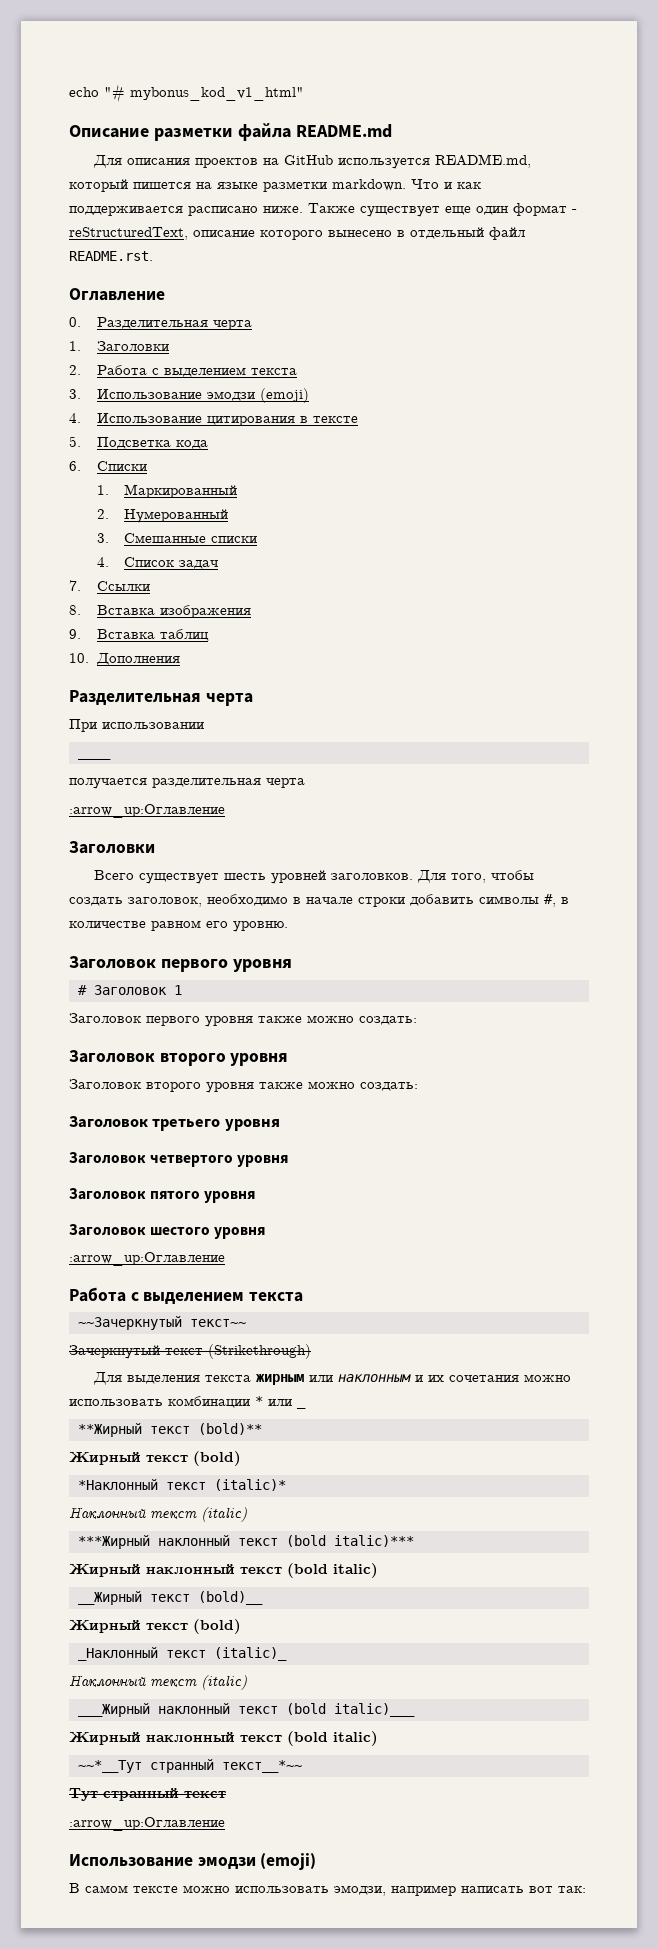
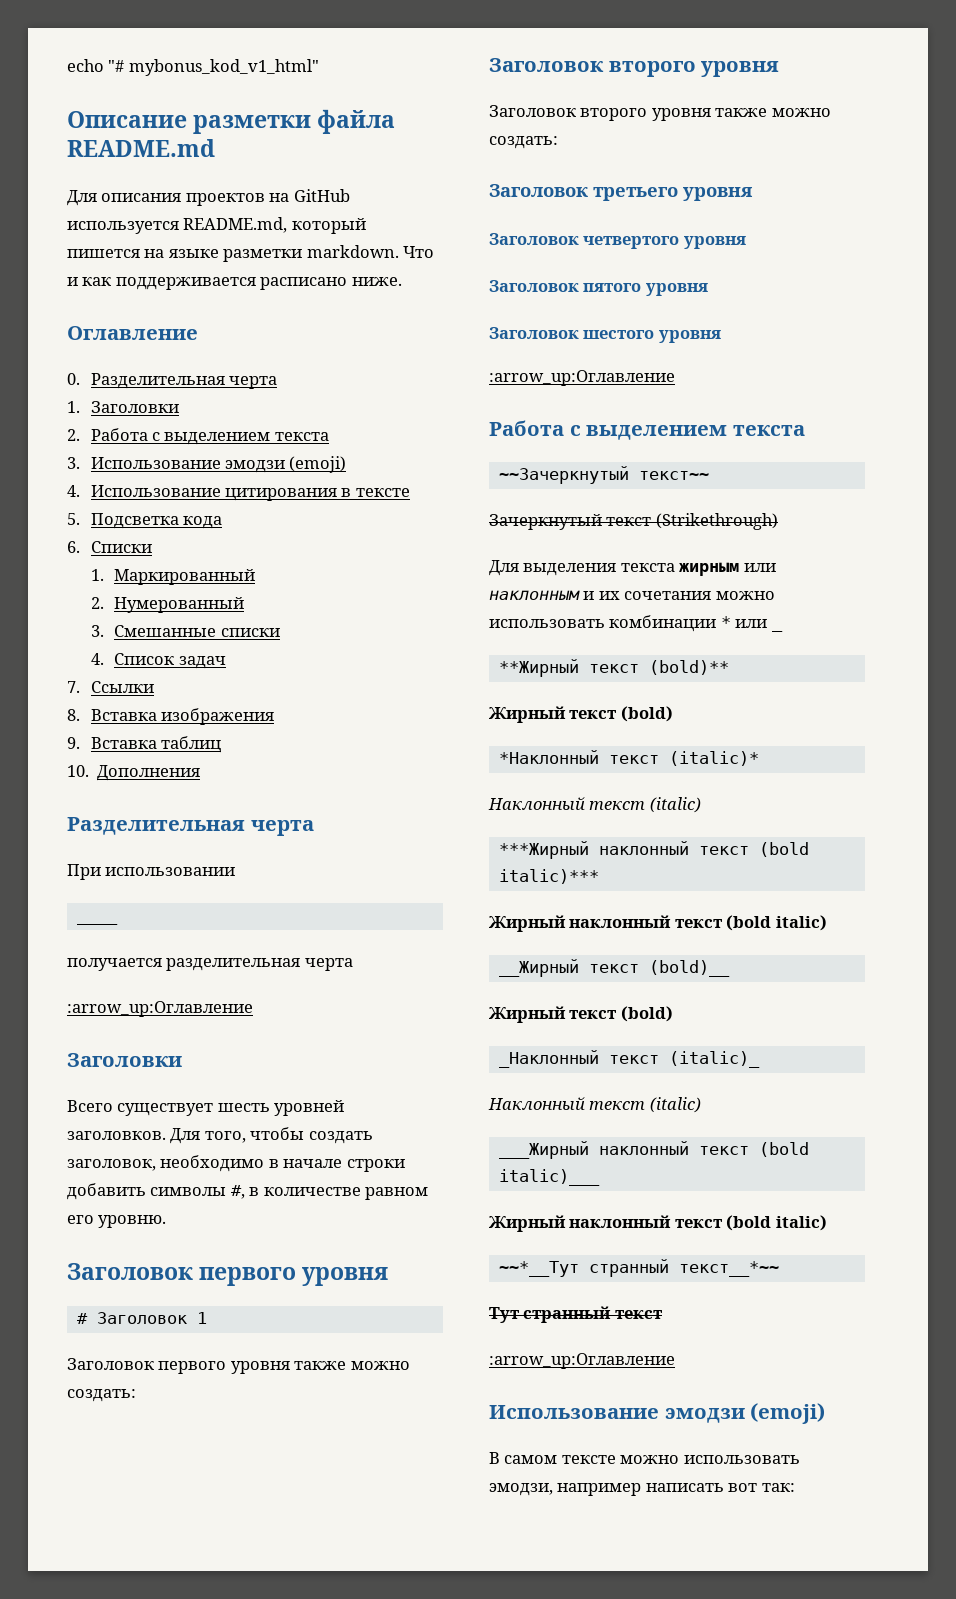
[308,203,577,217] [69,227,525,240] [69,251,153,261] Также существует еще один формат - reStructuredText, описание которого вынесено в отдельный файл README.rst. -> (402, 281) none

